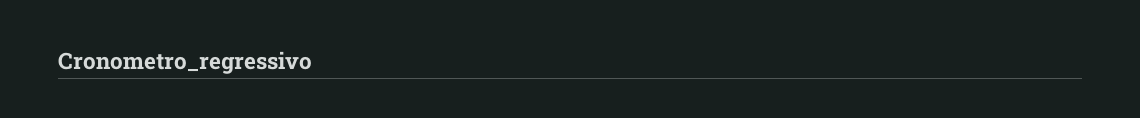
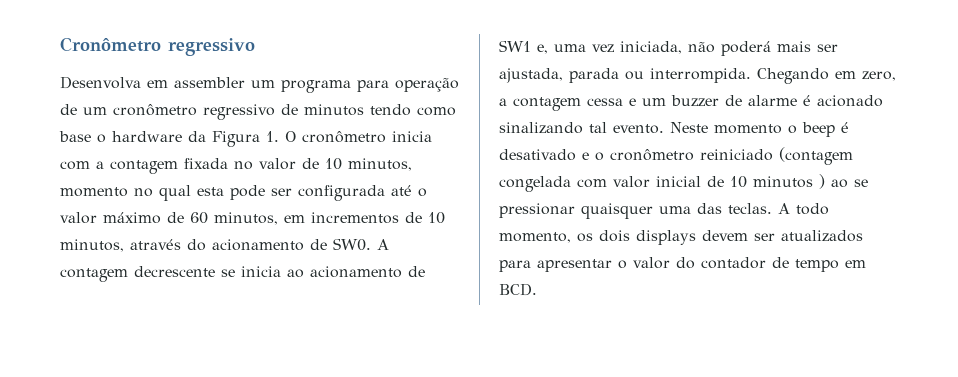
[58,51,312,74] Cronometro_regressivo -> [60,37,255,56] [60,76,459,93] [60,104,456,120] [59,131,432,147] [60,158,412,174] [60,185,427,201] [60,212,445,225] [60,238,389,252] [60,266,425,282] [499,40,838,56] [499,68,896,84] [499,95,883,111] [499,122,849,137] [499,147,853,165] [499,174,868,192] [499,203,829,219] [499,230,863,245] [499,257,866,272] [499,283,537,296] Cronômetro regressivo // Desenvolva em assembler um programa para operação de um cronômetro regressivo de minutos tendo como base o hardware da Figura 1. O cronômetro inicia com a contagem fixada no valor de 10 minutos, momento no qual esta pode ser configurada até o valor máximo de 60 minutos, em incrementos de 10 minutos, através do acionamento de SW0. A contagem decrescente se inicia ao acionamento de SW1 e, uma vez iniciada, não poderá mais ser ajustada, parada ou interrompida. Chegando em zero, a contagem cessa e um buzzer de alarme é acionado sinalizando tal evento. Neste momento o beep é desativado e o cronômetro reiniciado (contagem congelada com valor inicial de 10 minutos ) ao se pressionar quaisquer uma das teclas. A todo momento, os dois displays devem ser atualizados para apresentar o valor do contador de tempo em BCD.

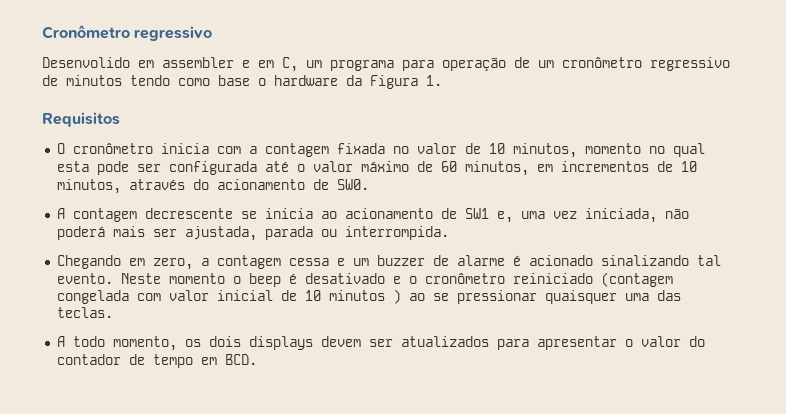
[60,76,141,89] Desenvolva -> [42,57,130,68] Desenvolido
(245, 82) none -> [242,57,298,72] e em C,
(279, 136) none -> [42,112,120,127] // Requisitos //
(371, 244) none -> (369, 184) //
(751, 75) none -> (449, 233) //
(772, 208) none -> (113, 312) //

